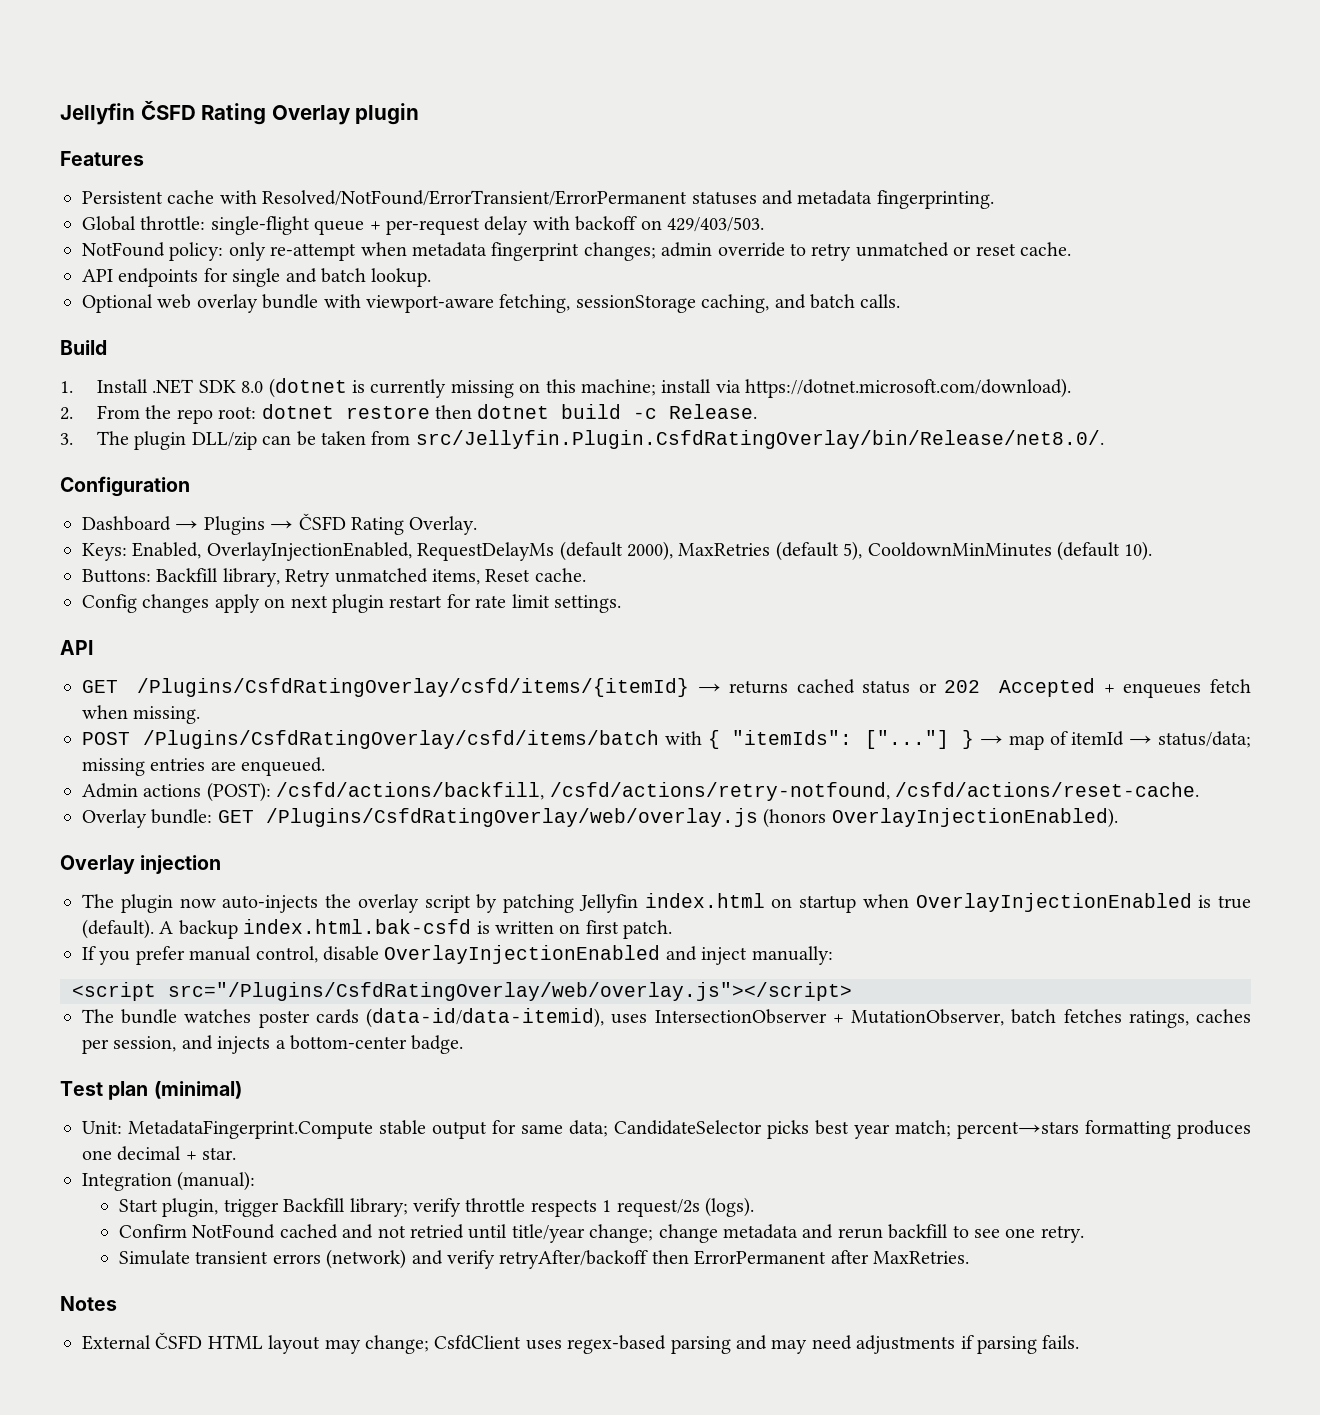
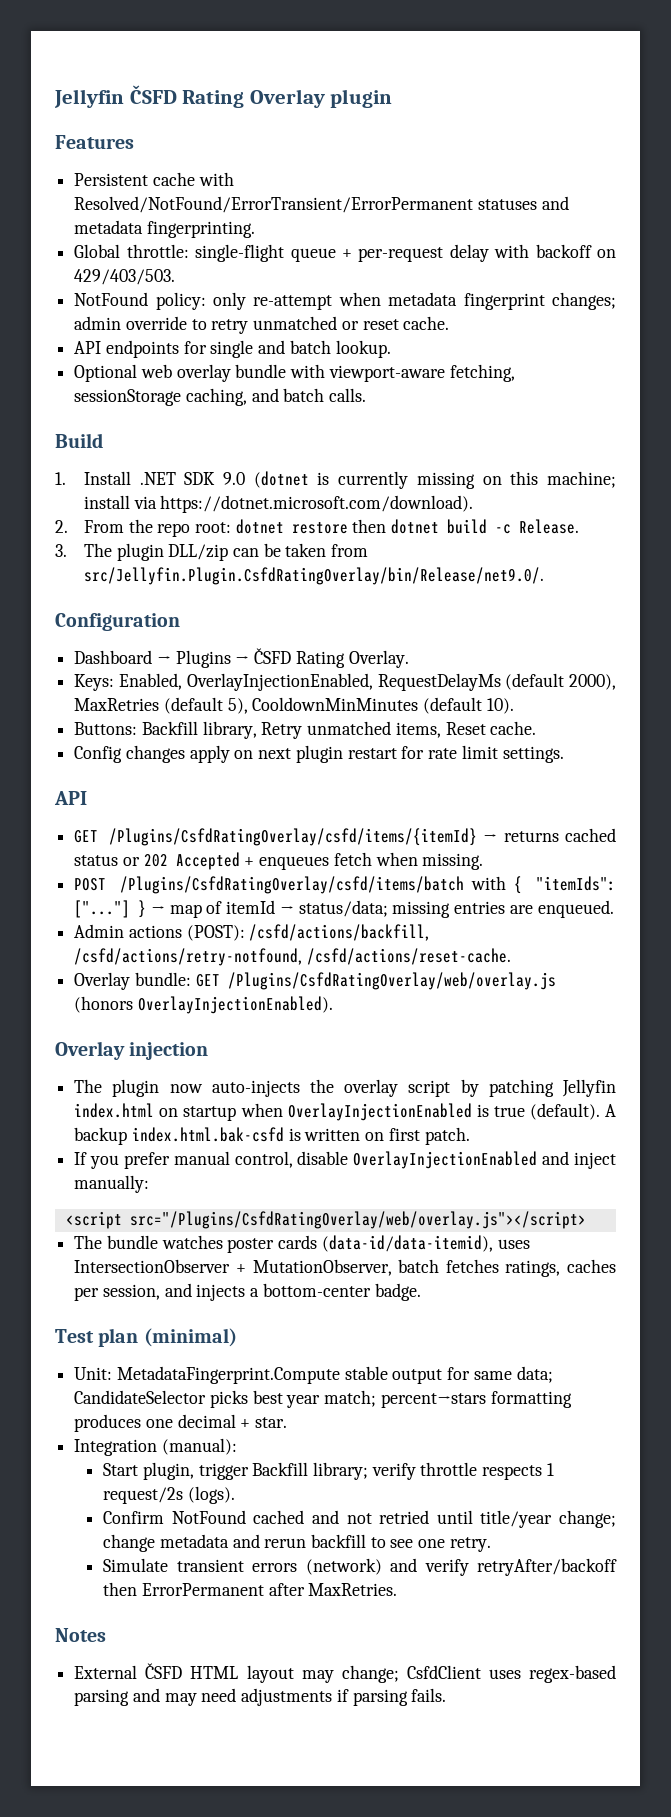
[241,381,264,393] 8.0 -> [222,472,245,485] 9.0
[415,430,1104,449] src/Jellyfin.Plugin.CsfdRatingOverlay/bin/Release/net8.0/. -> [83,567,544,585] src/Jellyfin.Plugin.CsfdRatingOverlay/bin/Release/net9.0/.

